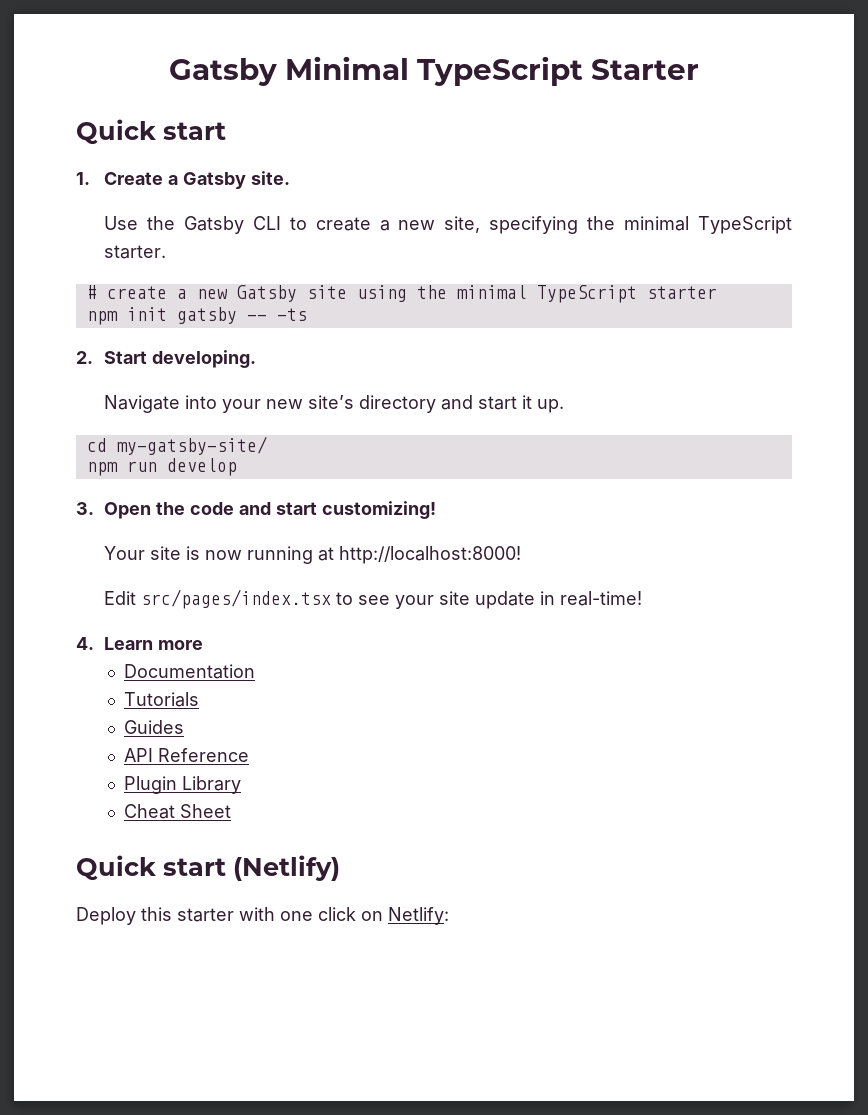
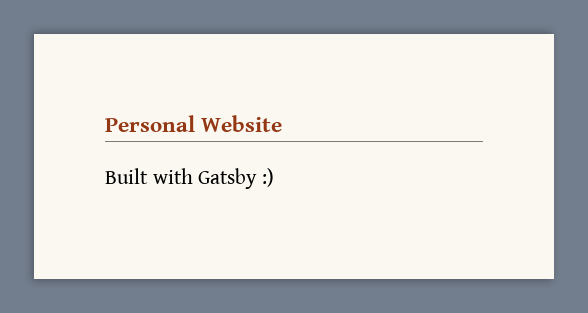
[169,56,699,86] [76,119,226,145] [76,171,291,189] [104,216,792,234] [104,245,167,259] [86,285,717,303] [86,307,307,325] [76,350,257,368] [104,395,565,413] [86,436,267,455] [86,458,237,476] [76,501,437,519] [104,546,522,564] [104,589,643,609] [76,637,204,650] [123,664,255,679] [123,692,199,707] [123,720,184,734] [123,748,249,762] [123,776,241,794] [123,804,231,819] [76,855,340,881] [76,907,449,925] Gatsby Minimal TypeScript Starter // Quick start // 1. Create a Gatsby site. // Use the Gatsby CLI to create a new site, specifying the minimal TypeScript starter. // # create a new Gatsby site using the minimal TypeScript starter // npm init gatsby -- -ts // 2. Start developing. // Navigate into your new site’s directory and start it up. // cd my-gatsby-site/ // npm run develop // 3. Open the code and start customizing! // Your site is now running at http://localhost:8000! // Edit src/pages/index.tsx to see your site update in real-time! // 4. Learn more // Documentation // Tutorials // Guides // API Reference // Plugin Library // Cheat Sheet // Quick start (Netlify) // Deploy this starter with one click on Netlify: -> [105,115,283,132] [105,168,275,189] Personal Website // Built with Gatsby :)

